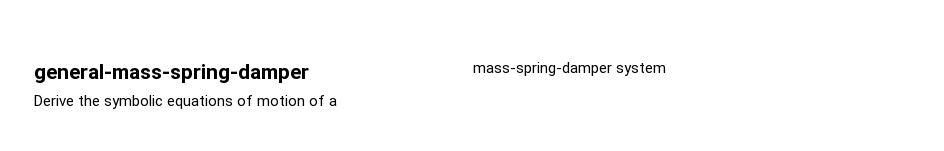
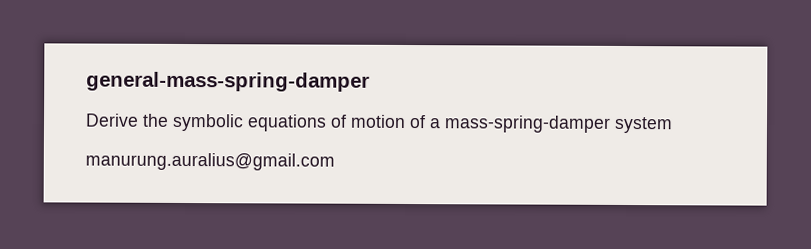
(667, 69) none -> [85,152,335,171] // manurung.auralius@gmail.com

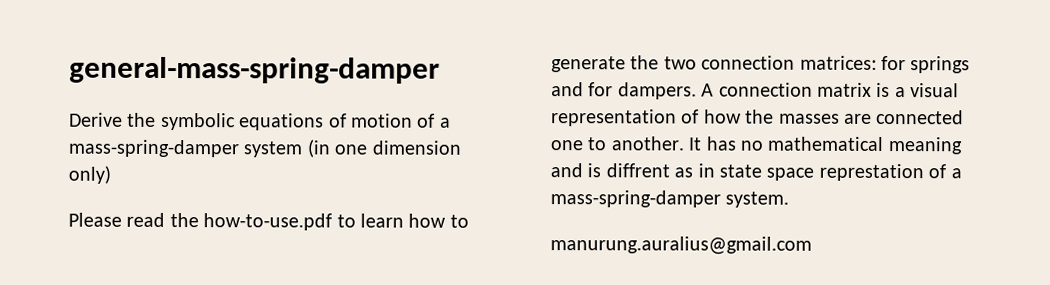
(673, 125) none -> [306,139,462,158] [68,165,111,184] [68,212,469,231] [551,55,971,74] [551,82,960,100] [551,109,965,127] [550,136,963,155] [550,163,962,182] [550,190,790,208] (in one dimension only) // Please read the how-to-use.pdf to learn how to generate the two connection matrices: for springs and for dampers. A connection matrix is a visual representation of how the masses are connected one to another. It has no mathematical meaning and is diffrent as in state space represtation of a mass-spring-damper system.

